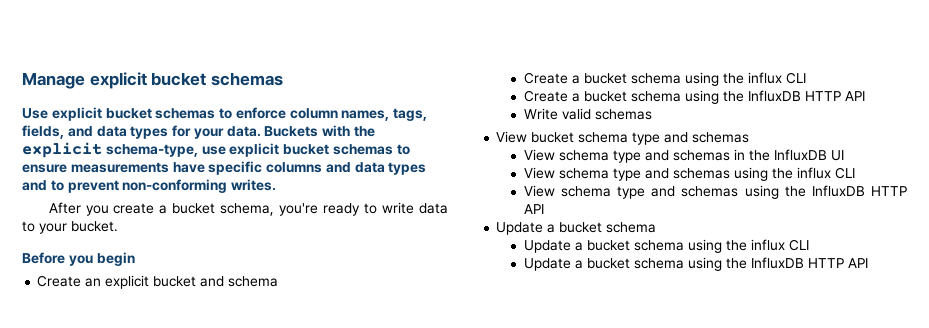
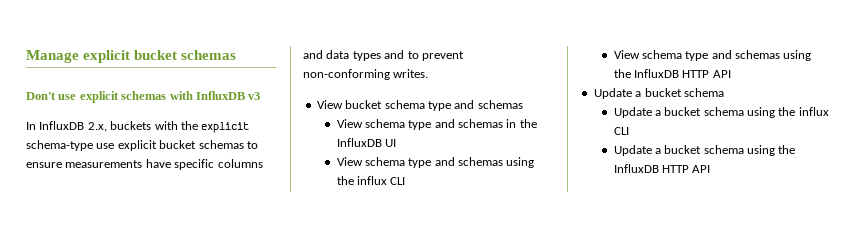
[22,107,428,121] [22,125,319,139] Use explicit bucket schemas to enforce column names, tags, fields, and data types for your data. Buckets -> [26,91,261,103] [26,121,152,132] Don't use explicit schemas with InfluxDB v3 // In InfluxDB 2.x, buckets
[105,144,198,157] schema-type, -> [26,140,93,151] schema-type
[48,202,448,216] [22,221,118,234] [22,252,135,266] [37,275,279,289] [523,72,806,86] [523,90,865,104] [523,108,652,120] // After you create a bucket schema, you're ready to write data to your bucket. // Before you begin // Create an explicit bucket and schema // Create a bucket schema using the influx CLI // Create a bucket schema using the InfluxDB HTTP API // Write valid schemas -> (429, 73) none

